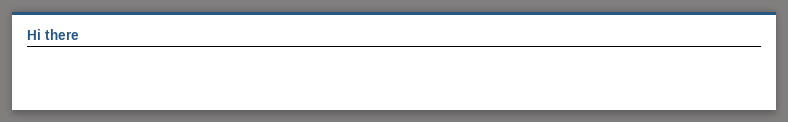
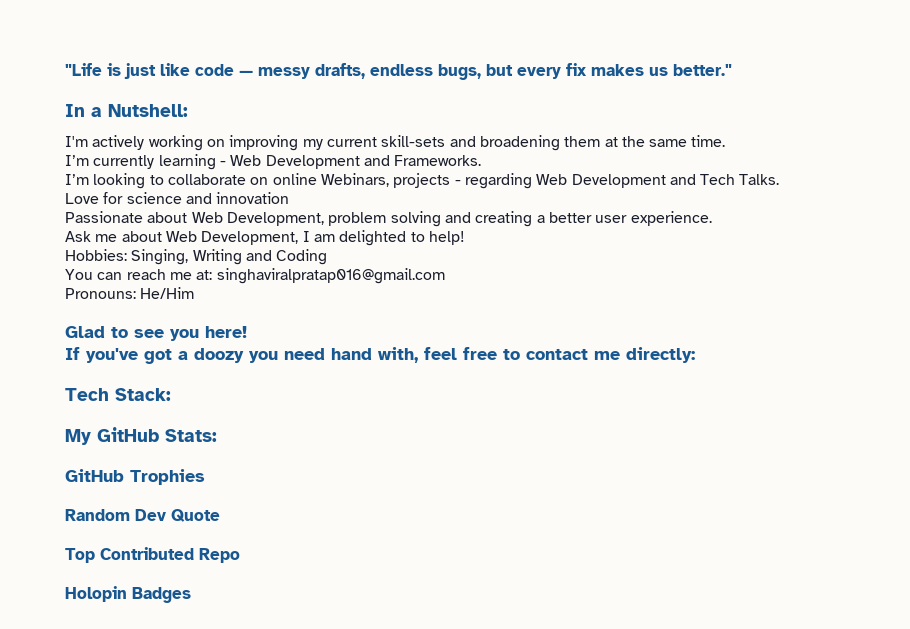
[27,29,79,40] Hi there -> [65,63,732,80] [65,104,188,117] [65,135,726,151] [65,154,482,170] [65,173,780,189] [65,192,290,204] [65,211,712,227] [65,230,465,246] [65,249,328,265] [65,268,445,284] [65,287,195,299] [65,326,247,341] [65,347,695,364] [65,388,171,401] [65,427,217,445] [65,469,205,485] [65,509,220,522] [65,547,240,563] [65,586,191,603] "Life is just like code — messy drafts, endless bugs, but every fix makes us better." // In a Nutshell: // I'm actively working on improving my current skill-sets and broadening them at the same time. // I’m currently learning - Web Development and Frameworks. // I’m looking to collaborate on online Webinars, projects - regarding Web Development and Tech Talks. // Love for science and innovation // Passionate about Web Development, problem solving and creating a better user experience. // Ask me about Web Development, I am delighted to help! // Hobbies: Singing, Writing and Coding // You can reach me at: singhaviralpratap016@gmail.com // Pronouns: He/Him // Glad to see you here! // If you've got a doozy you need hand with, feel free to contact me directly: // Tech Stack: // My GitHub Stats: // GitHub Trophies // Random Dev Quote // Top Contributed Repo // Holopin Badges

